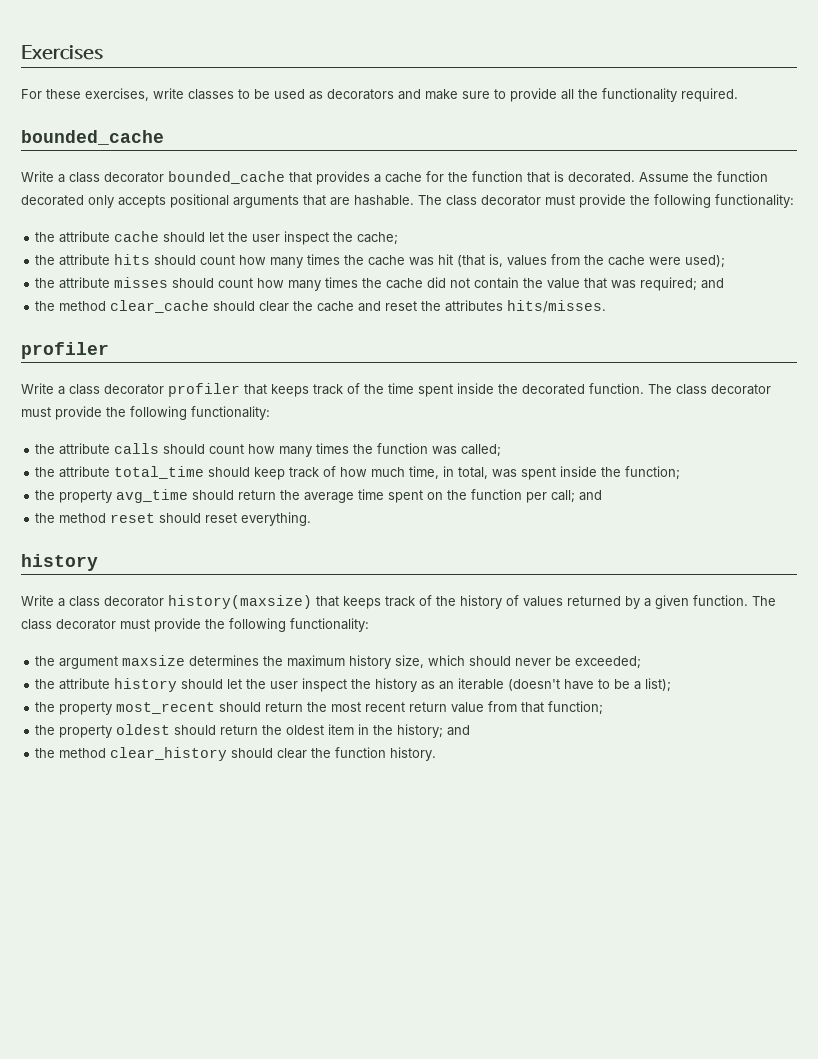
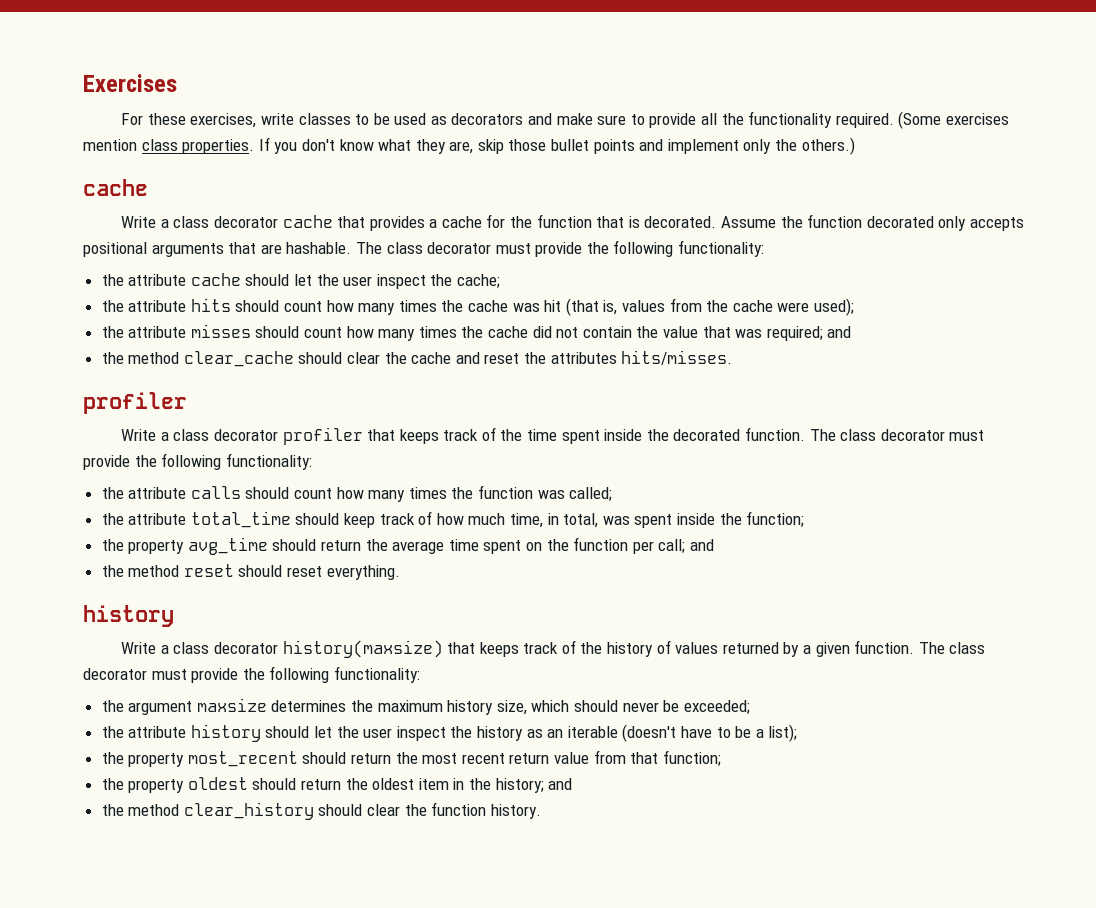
[21,130,164,145] [21,171,285,184] // bounded_cache // Write a class decorator bounded_cache -> [898,111,1009,129] [83,137,855,155] [83,179,148,196] [121,215,333,228] (Some exercises mention class properties. If you don't know what they are, skip those bullet points and implement only the others.) // cache // Write a class decorator cache

